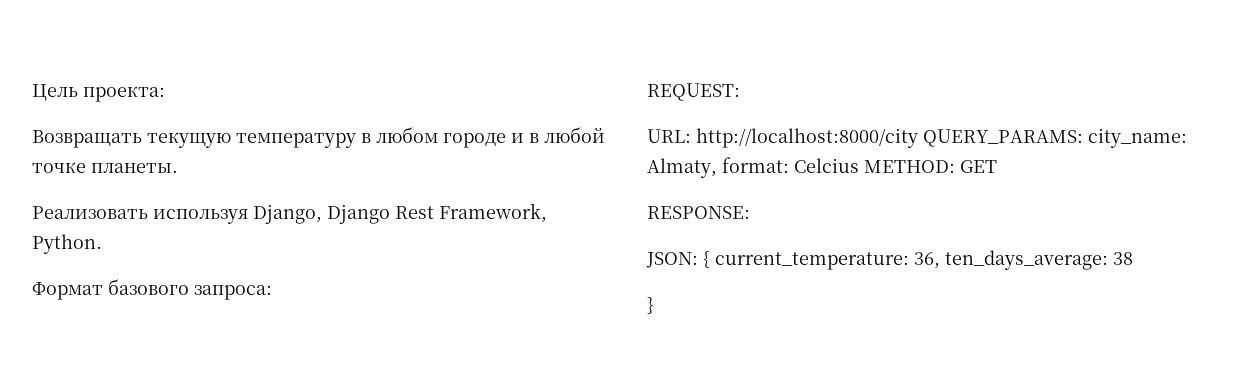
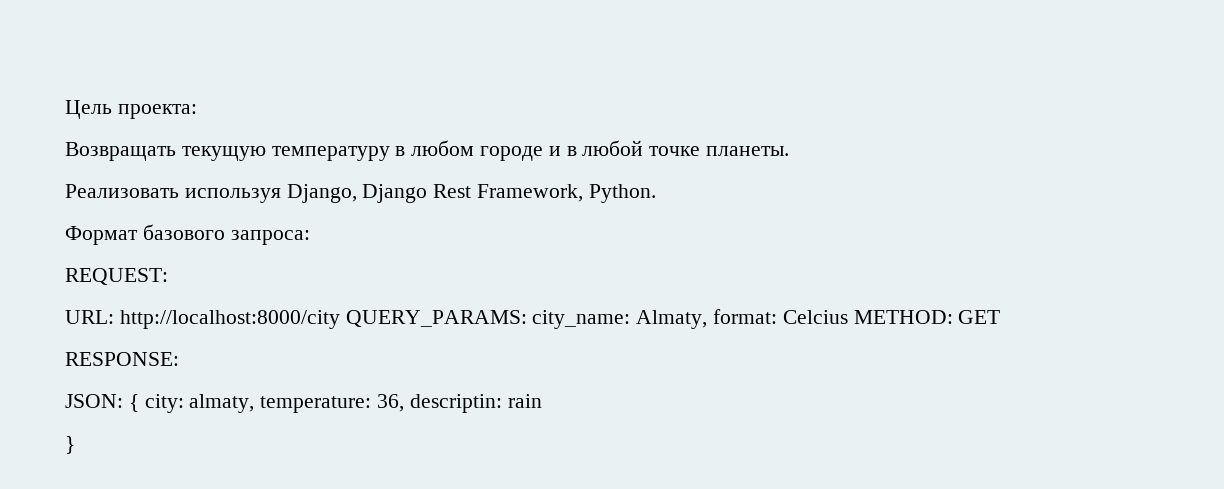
[715,250,1133,270] current_temperature: 36, ten_days_average: 38 -> [144,394,542,413] city: almaty, temperature: 36, descriptin: rain

